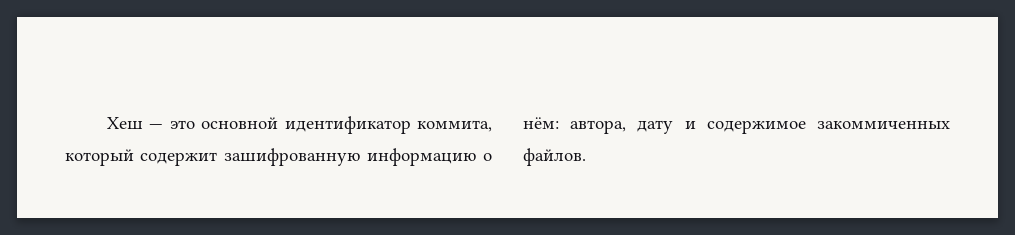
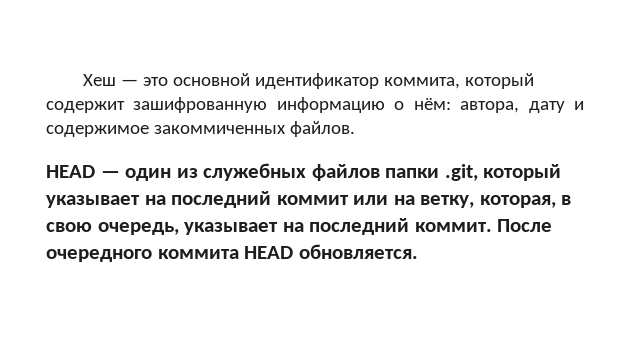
(586, 157) none -> [46,163,562,181] [46,191,572,208] [46,218,553,235] [46,244,418,262] // HEAD — один из служебных файлов папки .git, который указывает на последний коммит или на ветку, которая, в свою очередь, указывает на последний коммит. После очередного коммита HEAD обновляется.

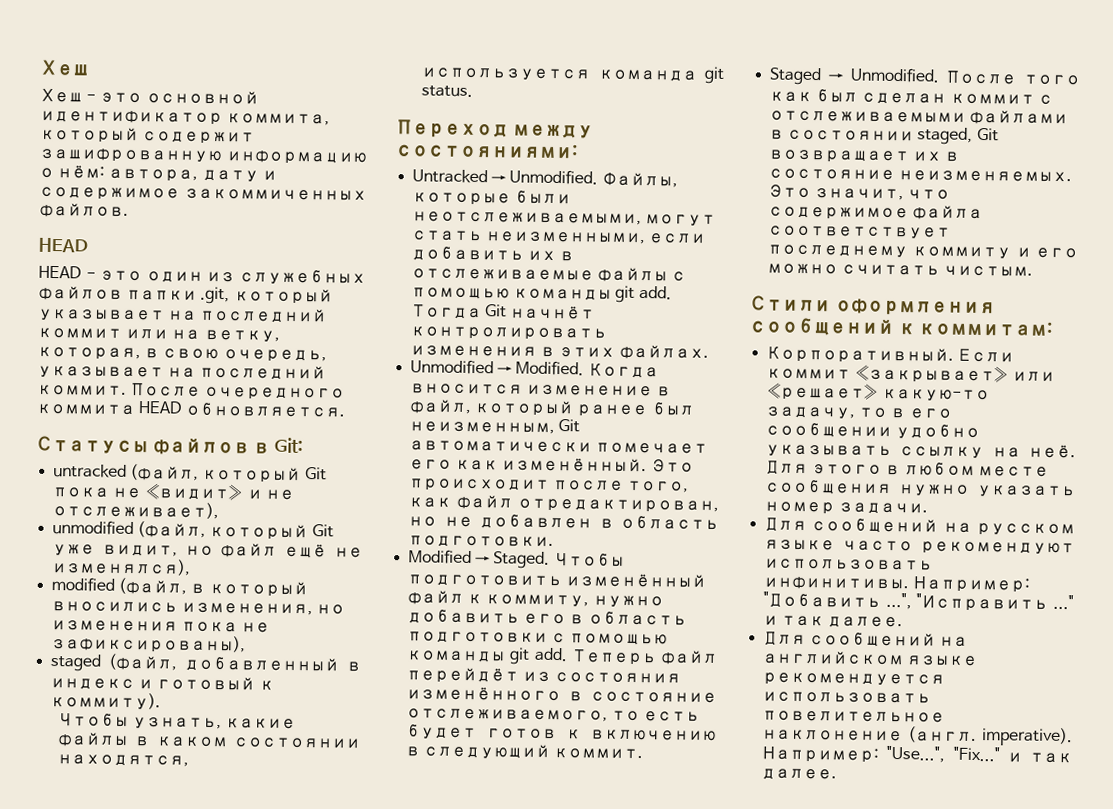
[83,74,139,86] Хеш — -> [40,59,90,76] [40,88,97,103] Хеш // Хеш -
[100,171,120,178] — -> [38,265,143,282] // HEAD - это
(418, 251) none -> [36,435,304,456] [53,463,327,483] [52,483,294,501] [52,501,220,520] [52,520,334,541] [52,543,363,559] [51,558,192,576] [51,577,308,598] [51,601,346,616] [51,620,271,633] [51,634,247,654] [50,653,361,673] [50,676,274,691] [50,692,162,710] [58,713,297,730] [57,732,361,749] [57,754,190,767] [421,66,725,84] [421,85,474,97] [396,119,594,139] [395,142,578,159] [412,169,678,188] [412,190,572,206] [412,211,717,226] [411,230,707,245] [411,246,575,262] [411,267,687,283] [411,285,672,303] [411,304,596,320] [410,326,608,341] [410,344,709,360] [410,359,659,379] [410,383,672,397] [409,399,695,418] [409,419,581,434] [409,440,709,454] [409,457,694,473] [408,478,690,493] [408,494,719,513] [408,514,719,530] [408,535,555,548] [408,549,625,569] [407,573,707,588] [407,590,664,608] [407,609,687,626] [407,631,669,646] [406,647,718,666] [406,667,682,684] [406,686,717,703] [406,708,701,722] [406,724,717,741] [405,743,644,760] [769,67,1080,86] [769,89,1053,105] [769,109,1069,126] [769,127,999,145] [768,149,961,164] [768,168,1073,183] [768,184,951,201] [768,205,984,221] [768,225,952,239] [767,244,1078,259] [767,263,1034,277] [750,295,996,317] [749,317,1054,336] [766,346,1015,364] [766,364,1056,384] [766,382,991,402] [765,406,952,419] [765,422,981,440] [765,444,1076,459] [765,460,1049,477] [764,479,1076,498] [764,501,929,515] [764,517,1075,537] [764,539,1075,556] [764,558,934,571] [763,575,1031,593] [763,591,1074,612] [763,615,904,629] [763,631,969,648] [762,650,979,667] [762,672,946,687] [762,691,932,704] [762,710,946,723] [762,726,1073,747] [761,745,1072,764] [761,768,838,781] // Статусы файлов в Git: // untracked (файл, который Git пока не «видит» и не отслеживает), // unmodified (файл, который Git уже видит, но файл ещё не изменялся), // modified (файл, в который вносились изменения, но изменения пока не зафиксированы), // staged (файл, добавленный в индекс и готовый к коммиту). // Чтобы узнать, какие файлы в каком состоянии находятся, используется команда git status. // Переход между состояниями: // Untracked → Unmodified. Файлы, которые были неотслеживаемыми, могут стать неизменными, если добавить их в отслеживаемые файлы с помощью команды git add. Тогда Git начнёт контролировать изменения в этих файлах. // Unmodified → Modified. Когда вносится изменение в файл, который ранее был неизменным, Git автоматически помечает его как изменённый. Это происходит после того, как файл отредактирован, но не добавлен в область подготовки. // Modified → Staged. Чтобы подготовить изменённый файл к коммиту, нужно добавить его в область подготовки с помощью команды git add. Теперь файл перейдёт из состояния изменённого в состояние отслеживаемого, то есть будет готов к включению в следующий коммит. // Staged → Unmodified. После того как был сделан коммит с отслеживаемыми файлами в состоянии staged, Git возвращает их в состояние неизменяемых. Это значит, что содержимое файла соответствует последнему коммиту и его можно считать чистым. // Стили оформления сообщений к коммитам: // Корпоративный. Если коммит «закрывает» или «решает» какую-то задачу, то в его сообщении удобно указывать ссылку на неё. Для этого в любом месте сообщения нужно указать номер задачи. // Для сообщений на русском языке часто рекомендуют использовать инфинитивы. Например: "Добавить ...", "Исправить ..." и так далее. // Для сообщений на английском языке рекомендуется использовать повелительное наклонение (англ. imperative). Например: "Use...", "Fix..." и так далее.

